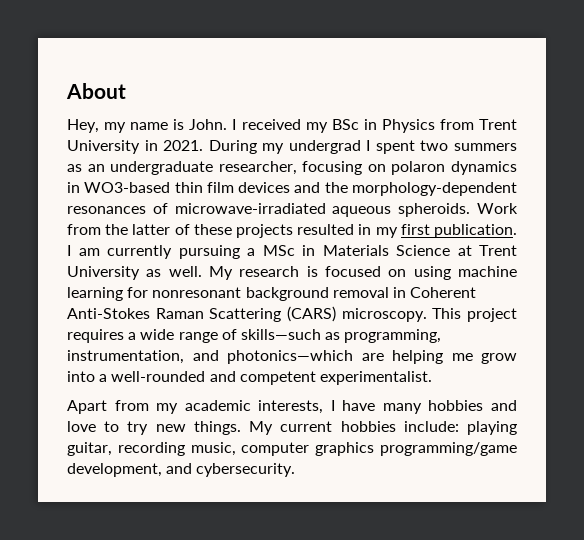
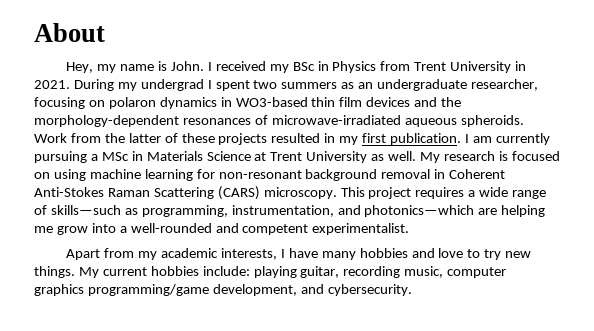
[152,287,242,298] nonresonant -> [218,170,302,179] non-resonant

